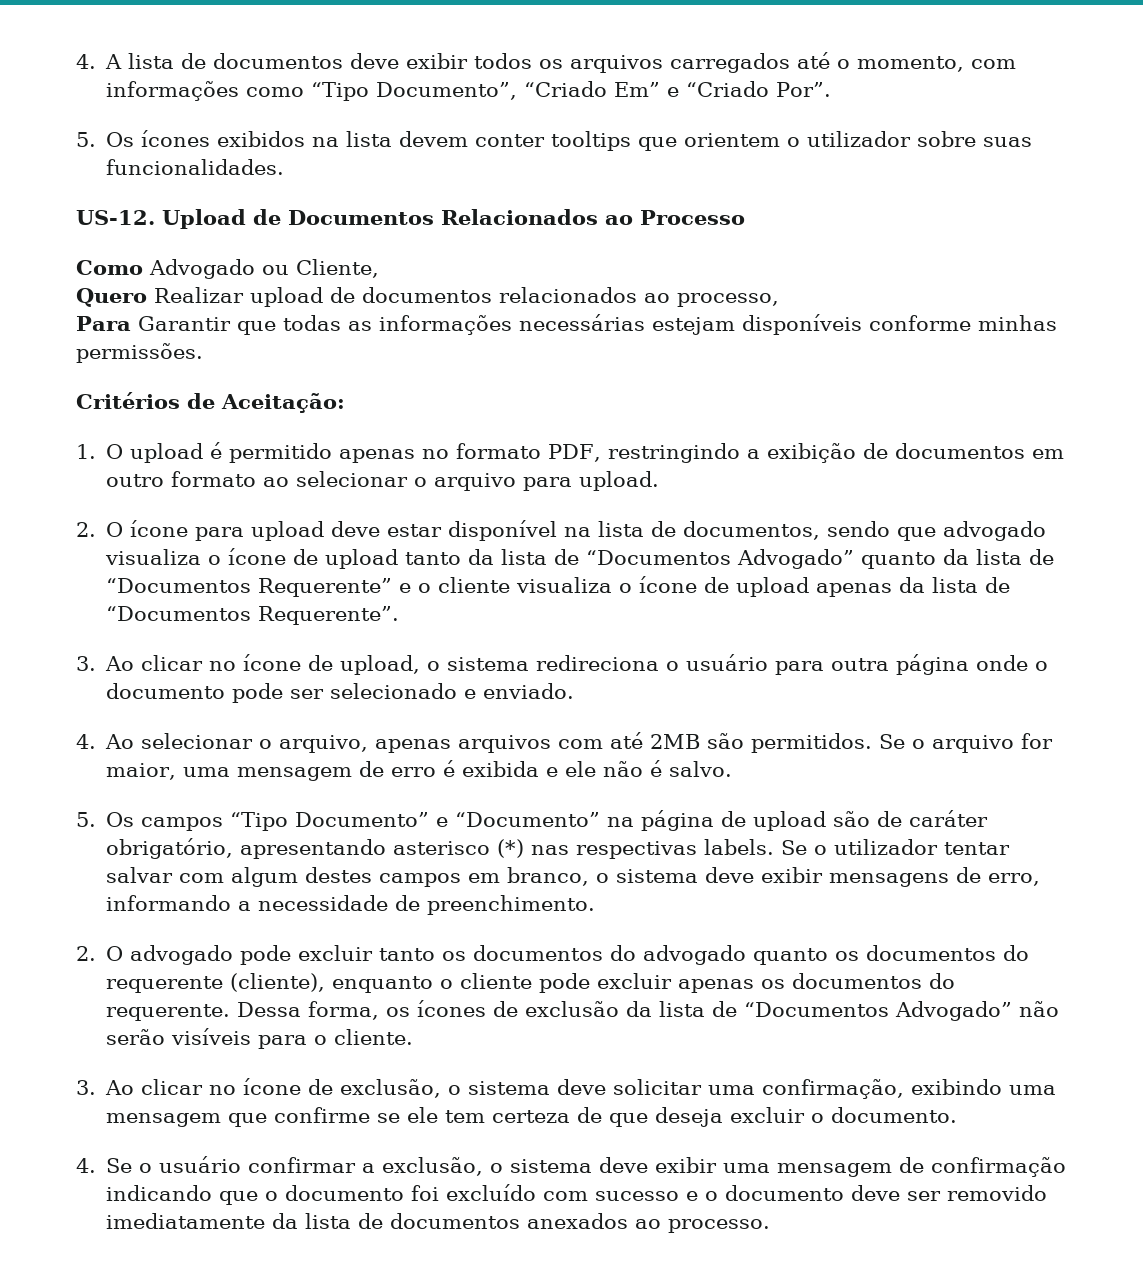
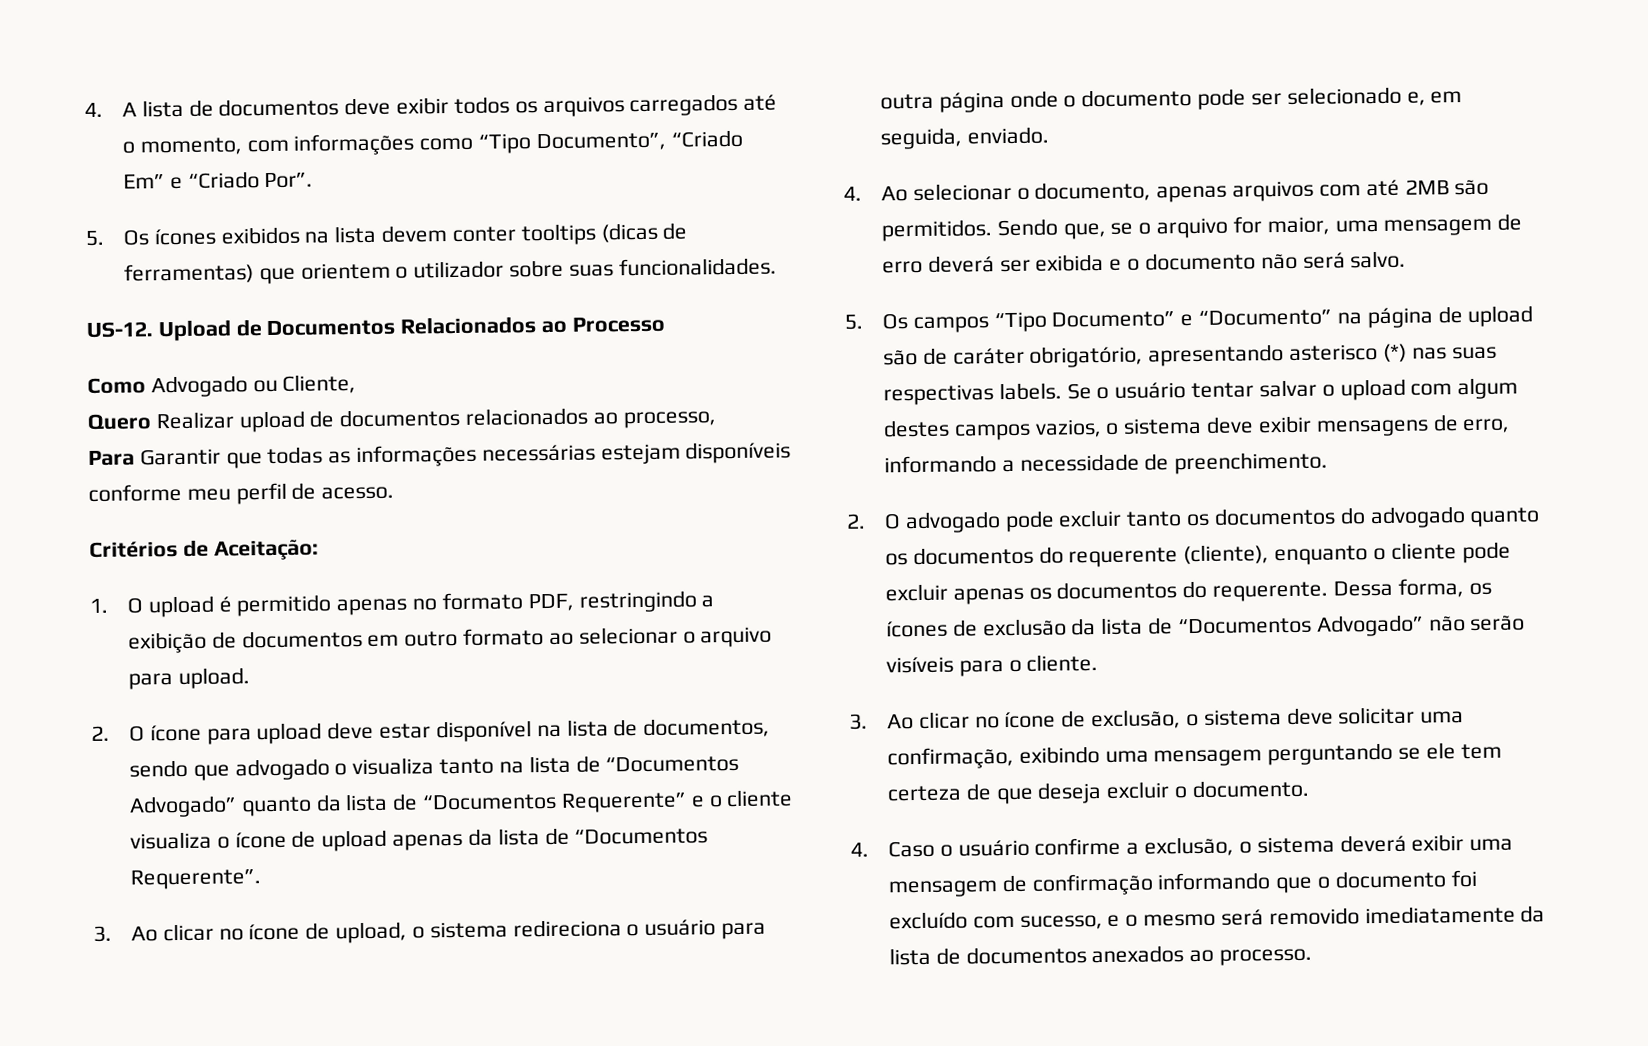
(632, 141) none -> [600,222,688,243] [124,263,255,284] (dicas de ferramentas)
[978,315,1057,331] [76,343,203,363] minhas permissões. -> [186,482,395,505] meu perfil de acesso.
[105,548,495,569] visualiza o ícone de upload tanto da -> [334,757,524,776] o visualiza tanto na
[464,689,477,699] e -> [1406,91,1463,106] [880,127,963,150] e, em seguida,
[279,735,369,753] arquivo, -> [1034,181,1152,202] documento,
[879,734,906,749] Se -> [996,218,1134,240] Sendo que, se
[443,760,663,777] é exibida e ele não é -> [927,252,1346,273] deverá ser exibida e o documento não será
(570, 850) none -> [1451,346,1497,360] suas
[834,839,939,855] utilizador -> [1114,382,1187,399] usuário
(174, 875) none -> [1321,378,1406,401] o upload
[468,867,590,886] em branco, -> [1034,418,1102,438] vazios,
[228,1107,371,1127] que confirme -> [1267,742,1394,766] perguntando
[106,1156,357,1173] Se o usuário confirmar -> [888,837,1122,858] Caso o usuário confirme
[599,1157,649,1173] deve -> [1339,834,1407,853] deverá
[106,1185,213,1201] indicando -> [1157,872,1271,891] informando
[595,1185,942,1201] sucesso e o documento deve ser -> [1019,909,1264,930] sucesso, e o mesmo será

